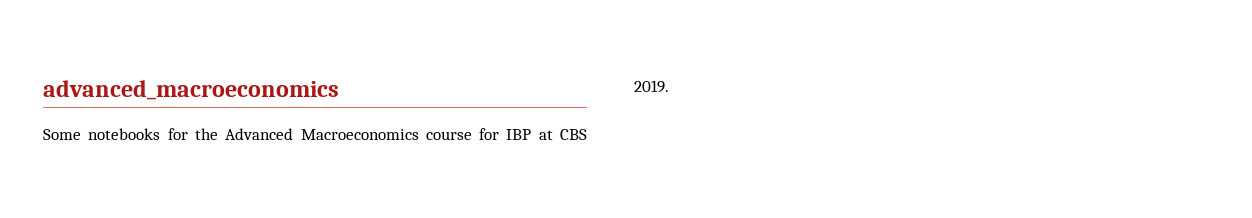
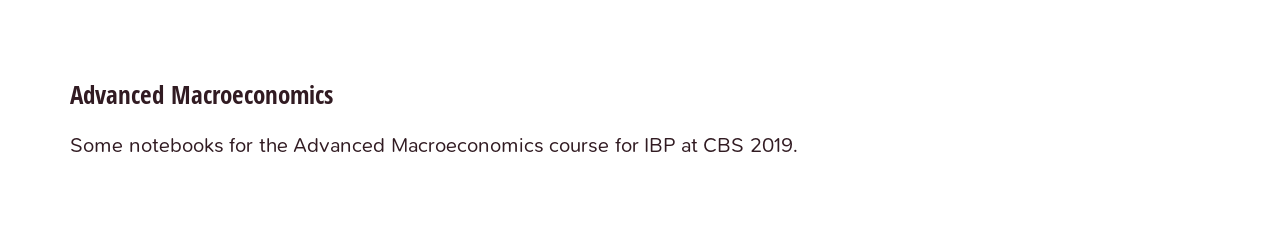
[43,80,339,100] advanced_macroeconomics -> [70,85,333,104] Advanced Macroeconomics

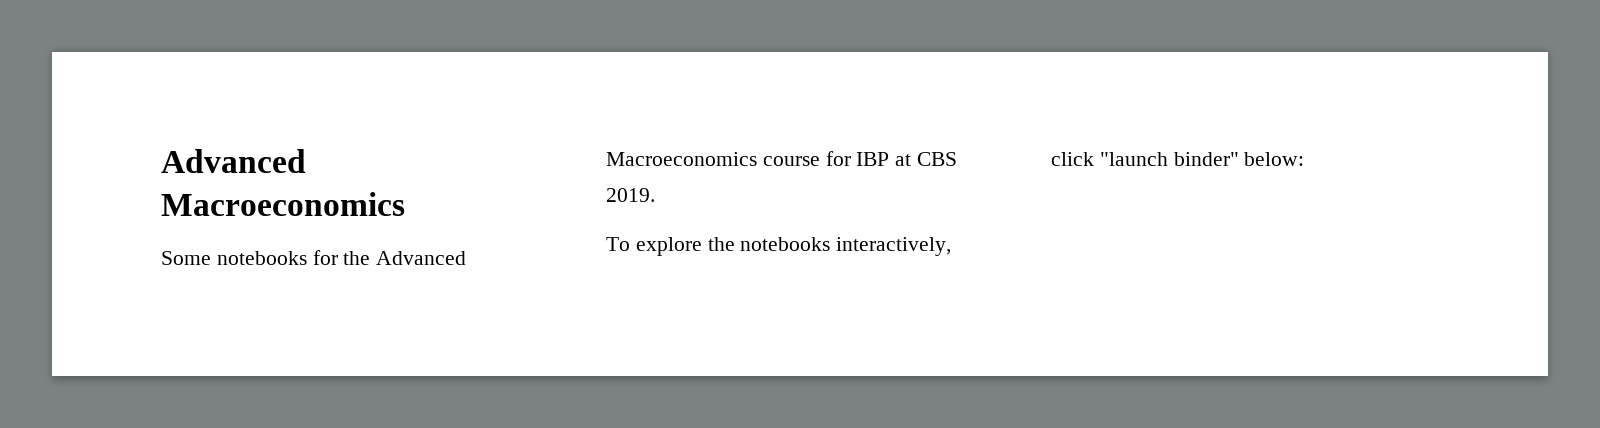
(798, 145) none -> [606,237,952,256] [1051,152,1305,166] // To explore the notebooks interactively, click "launch binder" below:

